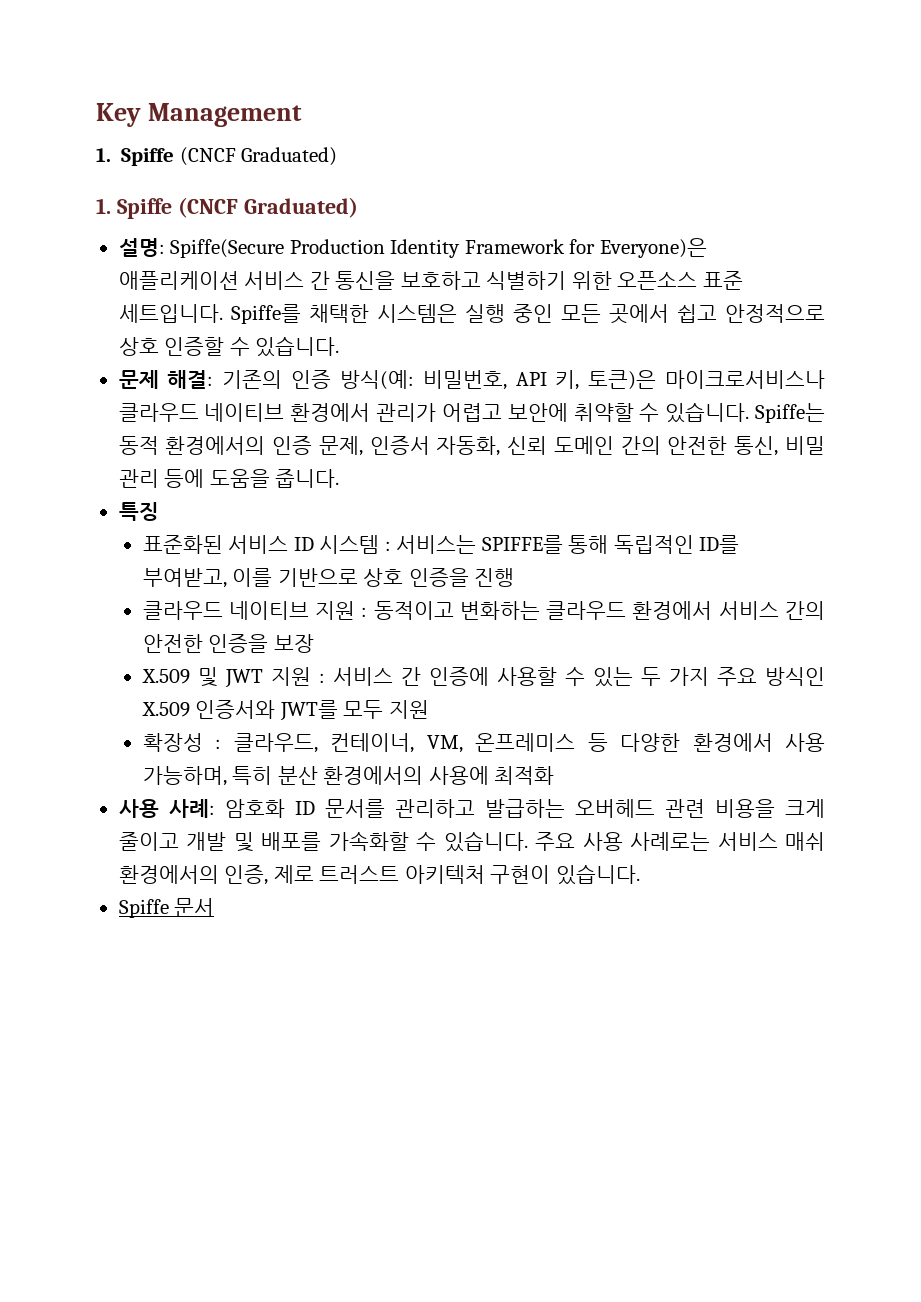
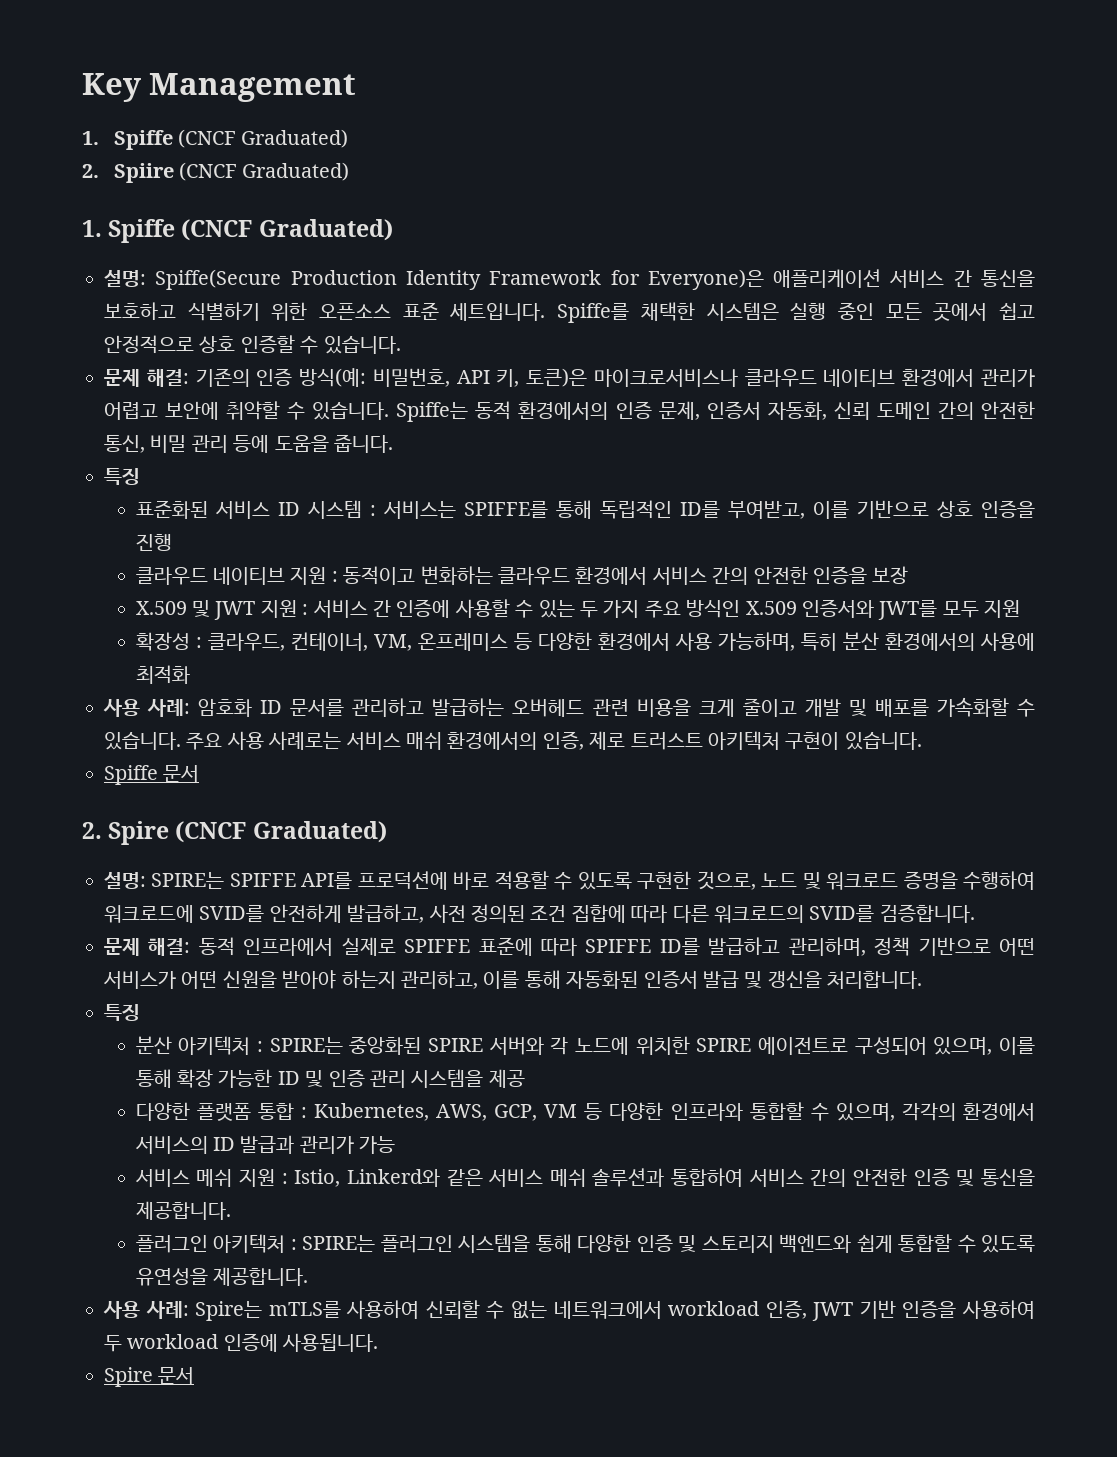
(338, 156) none -> [82,162,350,183] // 2. Spiire (CNCF Graduated)
(215, 907) none -> [82,821,387,845] [104,871,1035,890] [104,904,975,923] [104,937,1036,956] [103,970,923,989] [104,1004,140,1021] [135,1036,1035,1055] [135,1069,525,1088] [135,1102,1035,1121] [134,1135,396,1154] [134,1168,1035,1187] [135,1201,231,1220] [135,1234,1035,1253] [135,1267,309,1286] [103,1300,1035,1321] [104,1333,379,1352] [104,1367,195,1387] // 2. Spire (CNCF Graduated) // 설명: SPIRE는 SPIFFE API를 프로덕션에 바로 적용할 수 있도록 구현한 것으로, 노드 및 워크로드 증명을 수행하여 워크로드에 SVID를 안전하게 발급하고, 사전 정의된 조건 집합에 따라 다른 워크로드의 SVID를 검증합니다. // 문제 해결: 동적 인프라에서 실제로 SPIFFE 표준에 따라 SPIFFE ID를 발급하고 관리하며, 정책 기반으로 어떤 서비스가 어떤 신원을 받아야 하는지 관리하고, 이를 통해 자동화된 인증서 발급 및 갱신을 처리합니다. // 특징 // 분산 아키텍처 : SPIRE는 중앙화된 SPIRE 서버와 각 노드에 위치한 SPIRE 에이전트로 구성되어 있으며, 이를 통해 확장 가능한 ID 및 인증 관리 시스템을 제공 // 다양한 플랫폼 통합 : Kubernetes, AWS, GCP, VM 등 다양한 인프라와 통합할 수 있으며, 각각의 환경에서 서비스의 ID 발급과 관리가 가능 // 서비스 메쉬 지원 : Istio, Linkerd와 같은 서비스 메쉬 솔루션과 통합하여 서비스 간의 안전한 인증 및 통신을 제공합니다. // 플러그인 아키텍처 : SPIRE는 플러그인 시스템을 통해 다양한 인증 및 스토리지 백엔드와 쉽게 통합할 수 있도록 유연성을 제공합니다. // 사용 사례: Spire는 mTLS를 사용하여 신뢰할 수 없는 네트워크에서 workload 인증, JWT 기반 인증을 사용하여 두 workload 인증에 사용됩니다. // Spire 문서

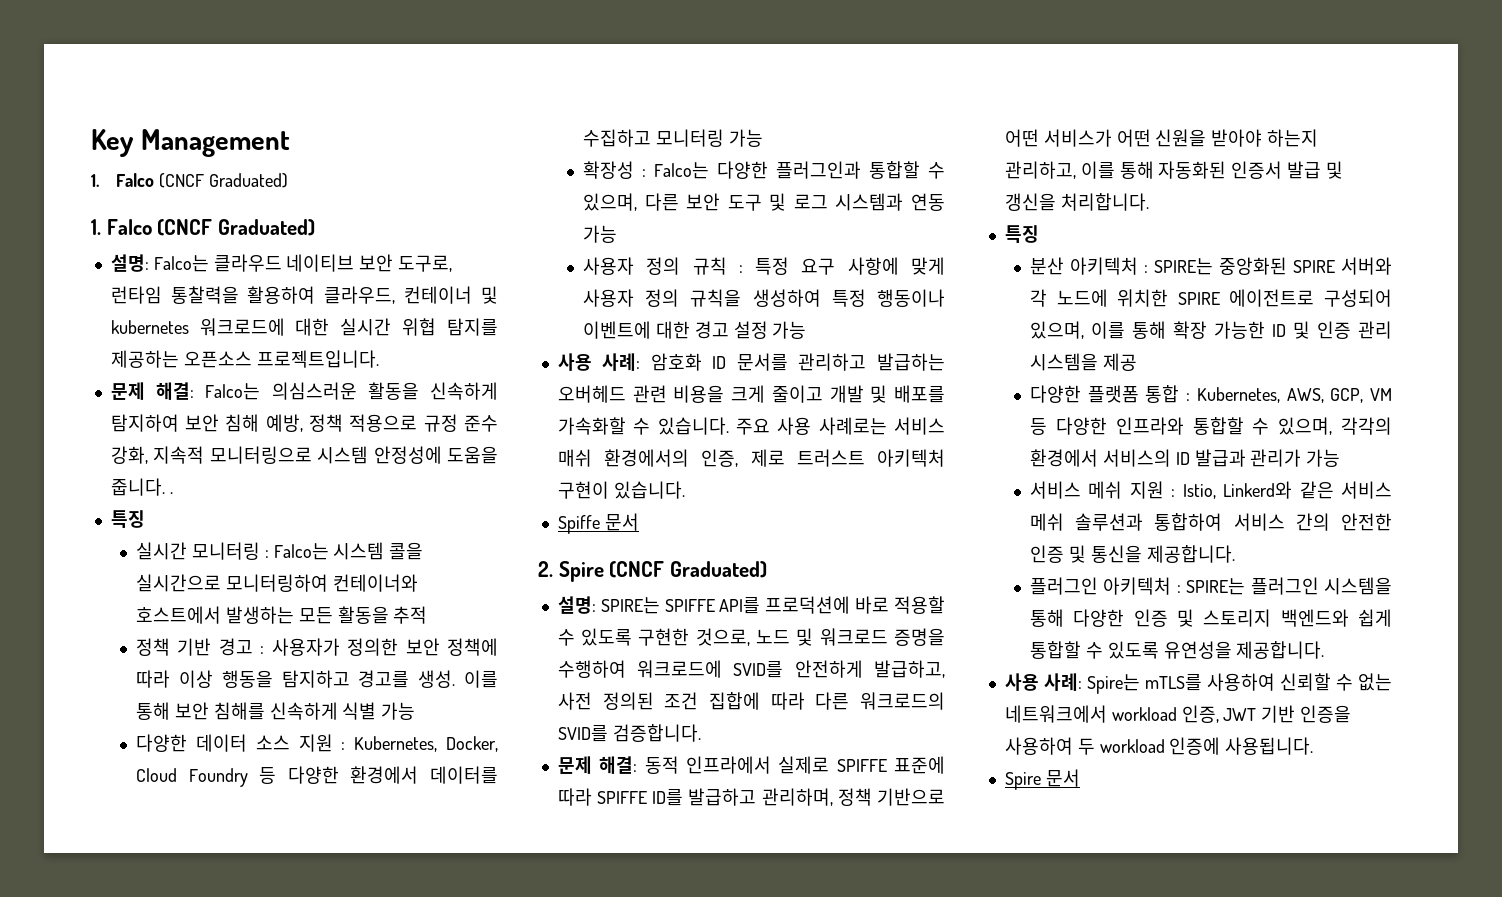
[113,129,349,150] [82,163,174,183] Spiffe (CNCF Graduated) // 2. Spiire -> [116,173,155,187] Falco
[108,219,393,243] [104,269,1035,290] [104,302,1036,323] [104,335,401,354] [104,368,1035,387] [104,401,1036,422] [104,435,270,453] Spiffe (CNCF Graduated) // 설명: Spiffe(Secure Production Identity Framework for Everyone)은 애플리케이션 서비스 간 통신을 보호하고 식별하기 위한 오픈소스 표준 세트입니다. Spiffe를 채택한 시스템은 실행 중인 모든 곳에서 쉽고 안정적으로 상호 인증할 수 있습니다. // 문제 해결: 기존의 인증 방식(예: 비밀번호, API 키, 토큰)은 마이크로서비스나 클라우드 네이티브 환경에서 관리가 어렵고 보안에 취약할 수 있습니다. Spiffe는 동적 환경에서의 인증 문제, 인증서 자동화, 신뢰 도메인 간의 안전한 통신, 비밀 관리 등에 -> [106,219,315,236] [110,254,453,272] [110,286,498,304] [110,318,498,336] [110,350,379,368] [110,382,498,400] [110,414,498,432] [110,446,442,464] Falco (CNCF Graduated) // 설명: Falco는 클라우드 네이티브 보안 도구로, 런타임 통찰력을 활용하여 클라우드, 컨테이너 및 kubernetes 워크로드에 대한 실시간 위협 탐지를 제공하는 오픈소스 프로젝트입니다. // 문제 해결: Falco는 의심스러운 활동을 신속하게 탐지하여 보안 침해 예방, 정책 적용으로 규정 준수 강화, 지속적 모니터링으로 시스템 안정성에
[104,468,140,485] [135,500,1035,519] [135,533,172,551] [135,566,909,585] [135,599,1021,620] [135,632,1035,651] [135,665,190,684] // 특징 // 표준화된 서비스 ID 시스템 : 서비스는 SPIFFE를 통해 독립적인 ID를 부여받고, 이를 기반으로 상호 인증을 진행 // 클라우드 네이티브 지원 : 동적이고 변화하는 클라우드 환경에서 서비스 간의 안전한 인증을 보장 // X.509 및 JWT 지원 : 서비스 간 인증에 사용할 수 있는 두 가지 주요 방식인 X.509 인증서와 JWT를 모두 지원 // 확장성 : 클라우드, 컨테이너, VM, 온프레미스 등 다양한 환경에서 사용 가능하며, 특히 분산 환경에서의 사용에 최적화 -> [169,492,173,494] [110,510,145,528] [136,542,424,560] [136,574,418,592] [136,606,428,624] [136,638,499,656] [136,670,498,688] [136,702,416,720] [136,734,498,752] [136,766,498,787] [583,129,763,147] [583,161,945,179] [583,193,945,211] [583,225,618,243] [583,257,945,275] [583,289,945,307] [583,321,807,339] . // 특징 // 실시간 모니터링 : Falco는 시스템 콜을 실시간으로 모니터링하여 컨테이너와 호스트에서 발생하는 모든 활동을 추적 // 정책 기반 경고 : 사용자가 정의한 보안 정책에 따라 이상 행동을 탐지하고 경고를 생성. 이를 통해 보안 침해를 신속하게 식별 가능 // 다양한 데이터 소스 지원 : Kubernetes, Docker, Cloud Foundry 등 다양한 환경에서 데이터를 수집하고 모니터링 가능 // 확장성 : Falco는 다양한 플러그인과 통합할 수 있으며, 다른 보안 도구 및 로그 시스템과 연동 가능 // 사용자 정의 규칙 : 특정 요구 사항에 맞게 사용자 정의 규칙을 생성하여 특정 행동이나 이벤트에 대한 경고 설정 가능

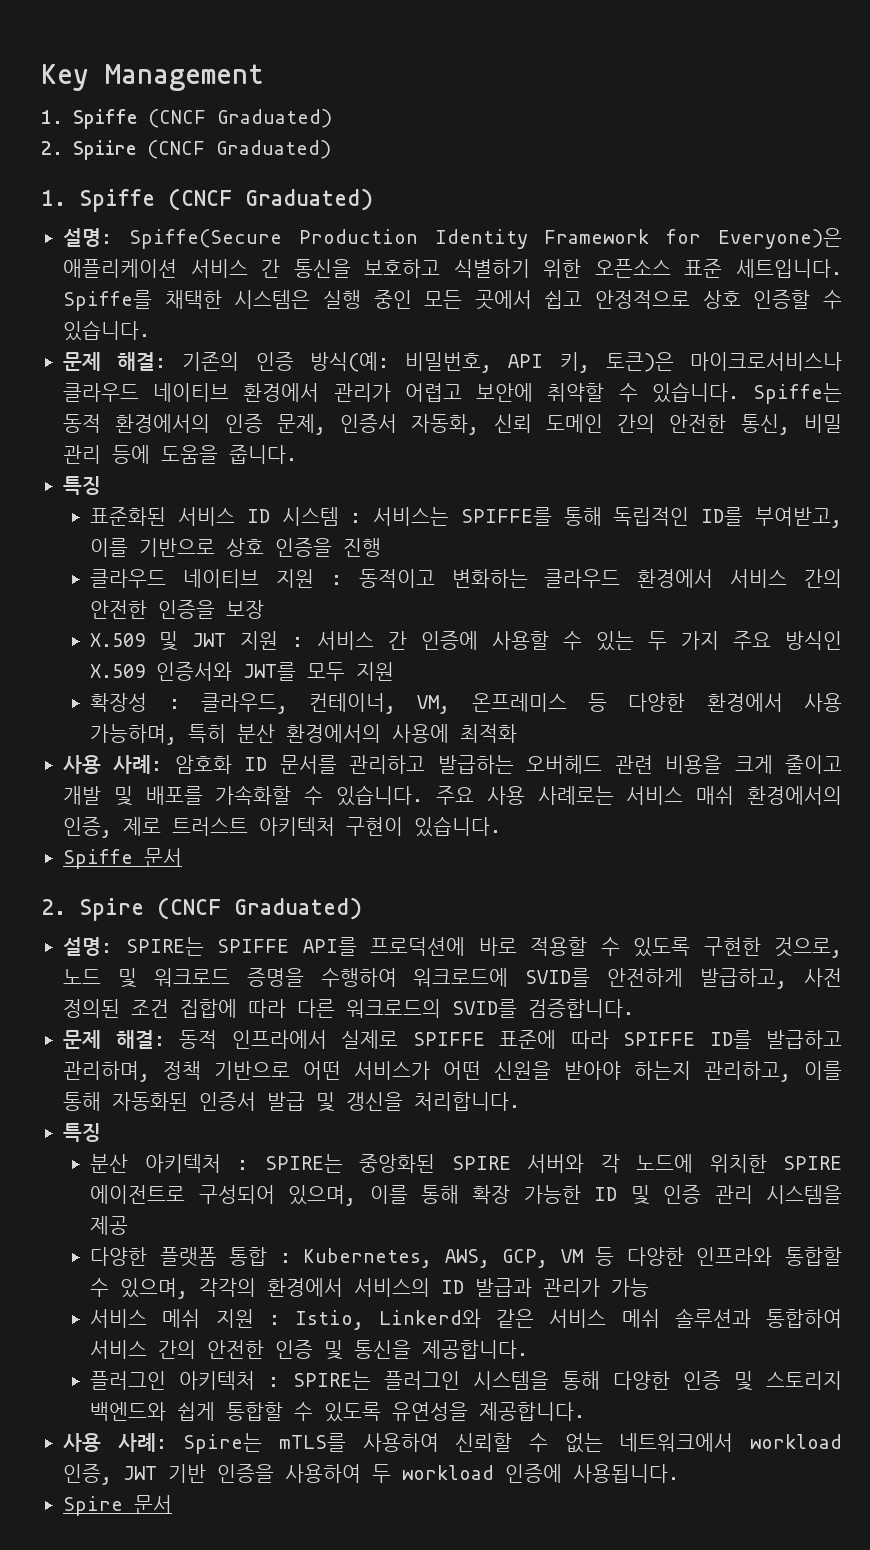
[116,173,155,187] Falco -> [73,109,332,129] [41,140,136,160] Spiffe (CNCF Graduated) // 2. Spiire
[106,219,315,236] [110,254,453,272] [110,286,498,304] [110,318,498,336] [110,350,379,368] [110,382,498,400] [110,414,498,432] [110,446,442,464] Falco (CNCF Graduated) // 설명: Falco는 클라우드 네이티브 보안 도구로, 런타임 통찰력을 활용하여 클라우드, 컨테이너 및 kubernetes 워크로드에 대한 실시간 위협 탐지를 제공하는 오픈소스 프로젝트입니다. // 문제 해결: Falco는 의심스러운 활동을 신속하게 탐지하여 보안 침해 예방, 정책 적용으로 규정 준수 강화, 지속적 모니터링으로 시스템 안정성에 -> [79,188,373,212] [63,228,842,249] [63,259,842,278] [63,290,842,311] [63,320,150,341] [63,352,842,373] [63,382,842,404] [63,414,842,435] [63,445,150,464] Spiffe (CNCF Graduated) // 설명: Spiffe(Secure Production Identity Framework for Everyone)은 애플리케이션 서비스 간 통신을 보호하고 식별하기 위한 오픈소스 표준 세트입니다. Spiffe를 채택한 시스템은 실행 중인 모든 곳에서 쉽고 안정적으로 상호 인증할 수 있습니다. // 문제 해결: 기존의 인증 방식(예: 비밀번호, API 키, 토큰)은 마이크로서비스나 클라우드 네이티브 환경에서 관리가 어렵고 보안에 취약할 수 있습니다. Spiffe는 동적 환경에서의 인증 문제, 인증서 자동화, 신뢰 도메인 간의 안전한 통신, 비밀 관리 등에
[169,492,173,494] [110,510,145,528] [136,542,424,560] [136,574,418,592] [136,606,428,624] [136,638,499,656] [136,670,498,688] [136,702,416,720] [136,734,498,752] [136,766,498,787] [583,129,763,147] [583,161,945,179] [583,193,945,211] [583,225,618,243] [583,257,945,275] [583,289,945,307] [583,321,807,339] . // 특징 // 실시간 모니터링 : Falco는 시스템 콜을 실시간으로 모니터링하여 컨테이너와 호스트에서 발생하는 모든 활동을 추적 // 정책 기반 경고 : 사용자가 정의한 보안 정책에 따라 이상 행동을 탐지하고 경고를 생성. 이를 통해 보안 침해를 신속하게 식별 가능 // 다양한 데이터 소스 지원 : Kubernetes, Docker, Cloud Foundry 등 다양한 환경에서 데이터를 수집하고 모니터링 가능 // 확장성 : Falco는 다양한 플러그인과 통합할 수 있으며, 다른 보안 도구 및 로그 시스템과 연동 가능 // 사용자 정의 규칙 : 특정 요구 사항에 맞게 사용자 정의 규칙을 생성하여 특정 행동이나 이벤트에 대한 경고 설정 가능 -> [63,476,101,495] [90,507,843,528] [90,538,382,557] [90,569,842,588] [90,600,265,619] [90,631,842,651] [90,662,395,681] [90,693,842,714] [90,724,518,745] // 특징 // 표준화된 서비스 ID 시스템 : 서비스는 SPIFFE를 통해 독립적인 ID를 부여받고, 이를 기반으로 상호 인증을 진행 // 클라우드 네이티브 지원 : 동적이고 변화하는 클라우드 환경에서 서비스 간의 안전한 인증을 보장 // X.509 및 JWT 지원 : 서비스 간 인증에 사용할 수 있는 두 가지 주요 방식인 X.509 인증서와 JWT를 모두 지원 // 확장성 : 클라우드, 컨테이너, VM, 온프레미스 등 다양한 환경에서 사용 가능하며, 특히 분산 환경에서의 사용에 최적화

